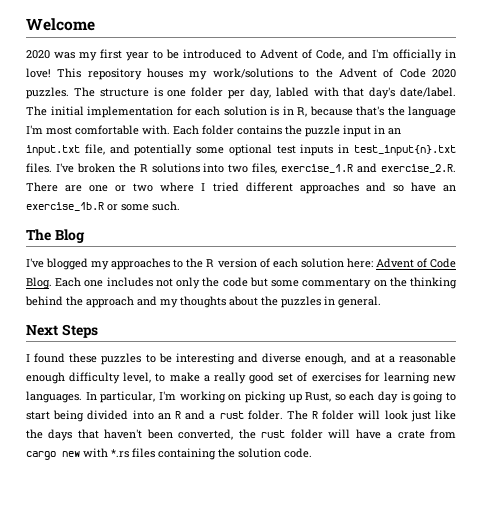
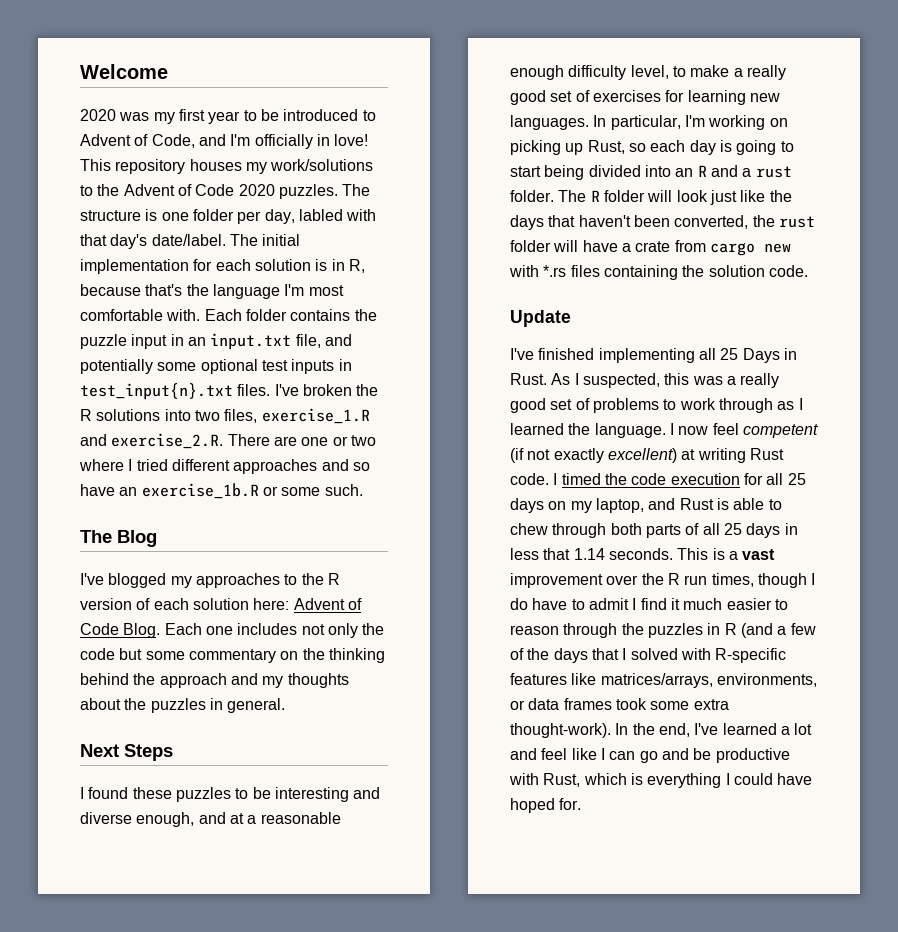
(312, 453) none -> [510,310,571,327] [510,348,797,363] [510,373,780,388] [510,398,803,413] [510,423,818,438] [510,448,784,463] [510,473,806,485] [510,498,782,513] [510,523,798,538] [510,548,776,560] [510,573,816,588] [510,598,788,610] [510,623,816,638] [510,648,787,663] [510,673,817,688] [510,698,729,710] [510,723,813,738] [510,748,790,763] [509,773,813,788] [510,798,582,813] // Update // I've finished implementing all 25 Days in Rust. As I suspected, this was a really good set of problems to work through as I learned the language. I now feel competent (if not exactly excellent) at writing Rust code. I timed the code execution for all 25 days on my laptop, and Rust is able to chew through both parts of all 25 days in less that 1.14 seconds. This is a vast improvement over the R run times, though I do have to admit I find it much easier to reason through the puzzles in R (and a few of the days that I solved with R-specific features like matrices/arrays, environments, or data frames took some extra thought-work). In the end, I've learned a lot and feel like I can go and be productive with Rust, which is everything I could have hoped for.

